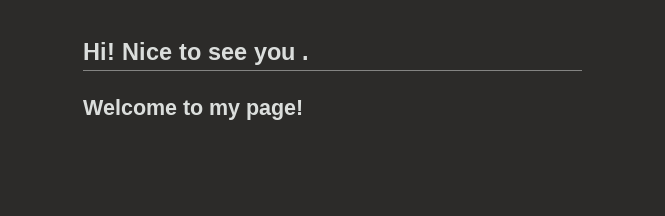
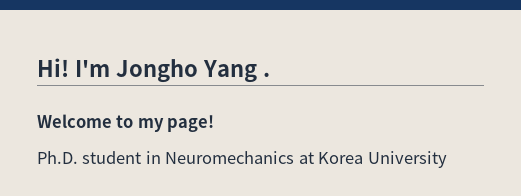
[122,42,295,65] Nice to see you -> [74,59,257,83] I'm Jongho Yang
(303, 110) none -> [37,151,447,168] // Ph.D. student in Neuromechanics at Korea University

